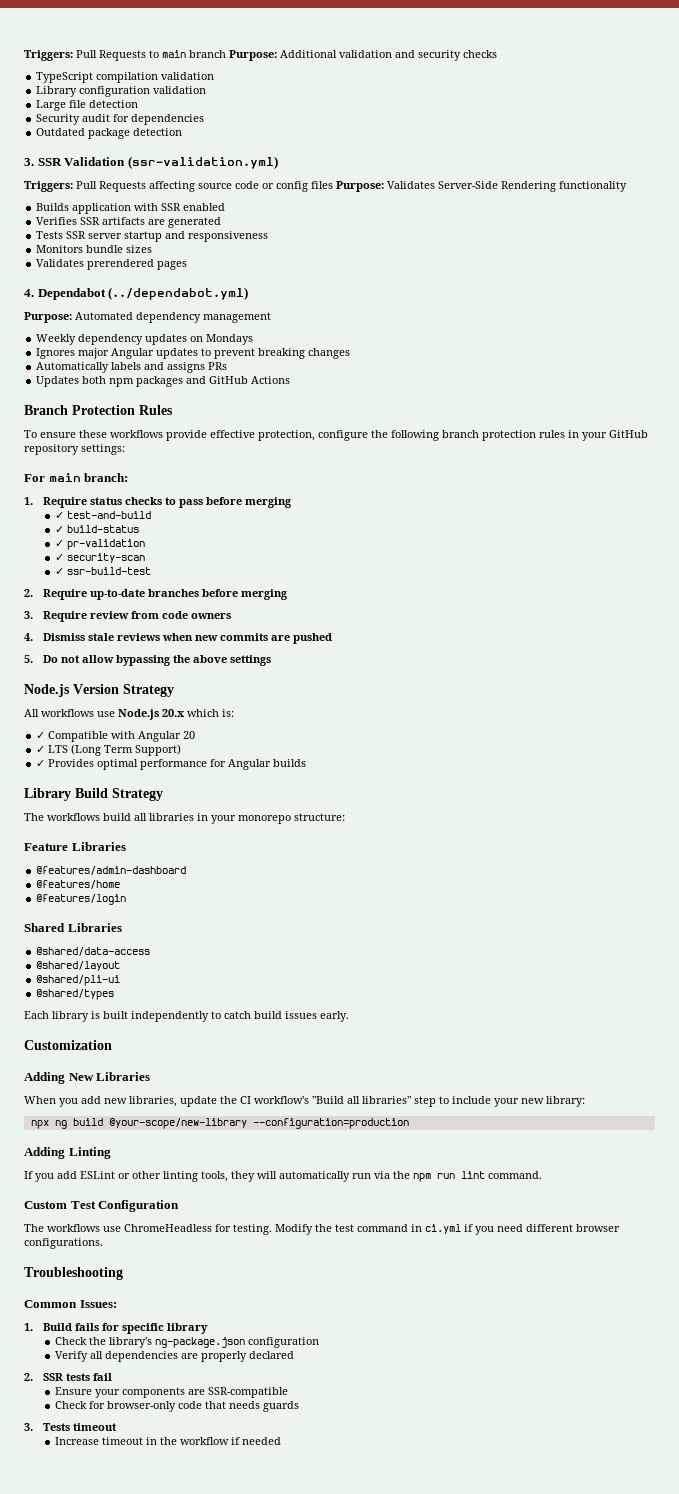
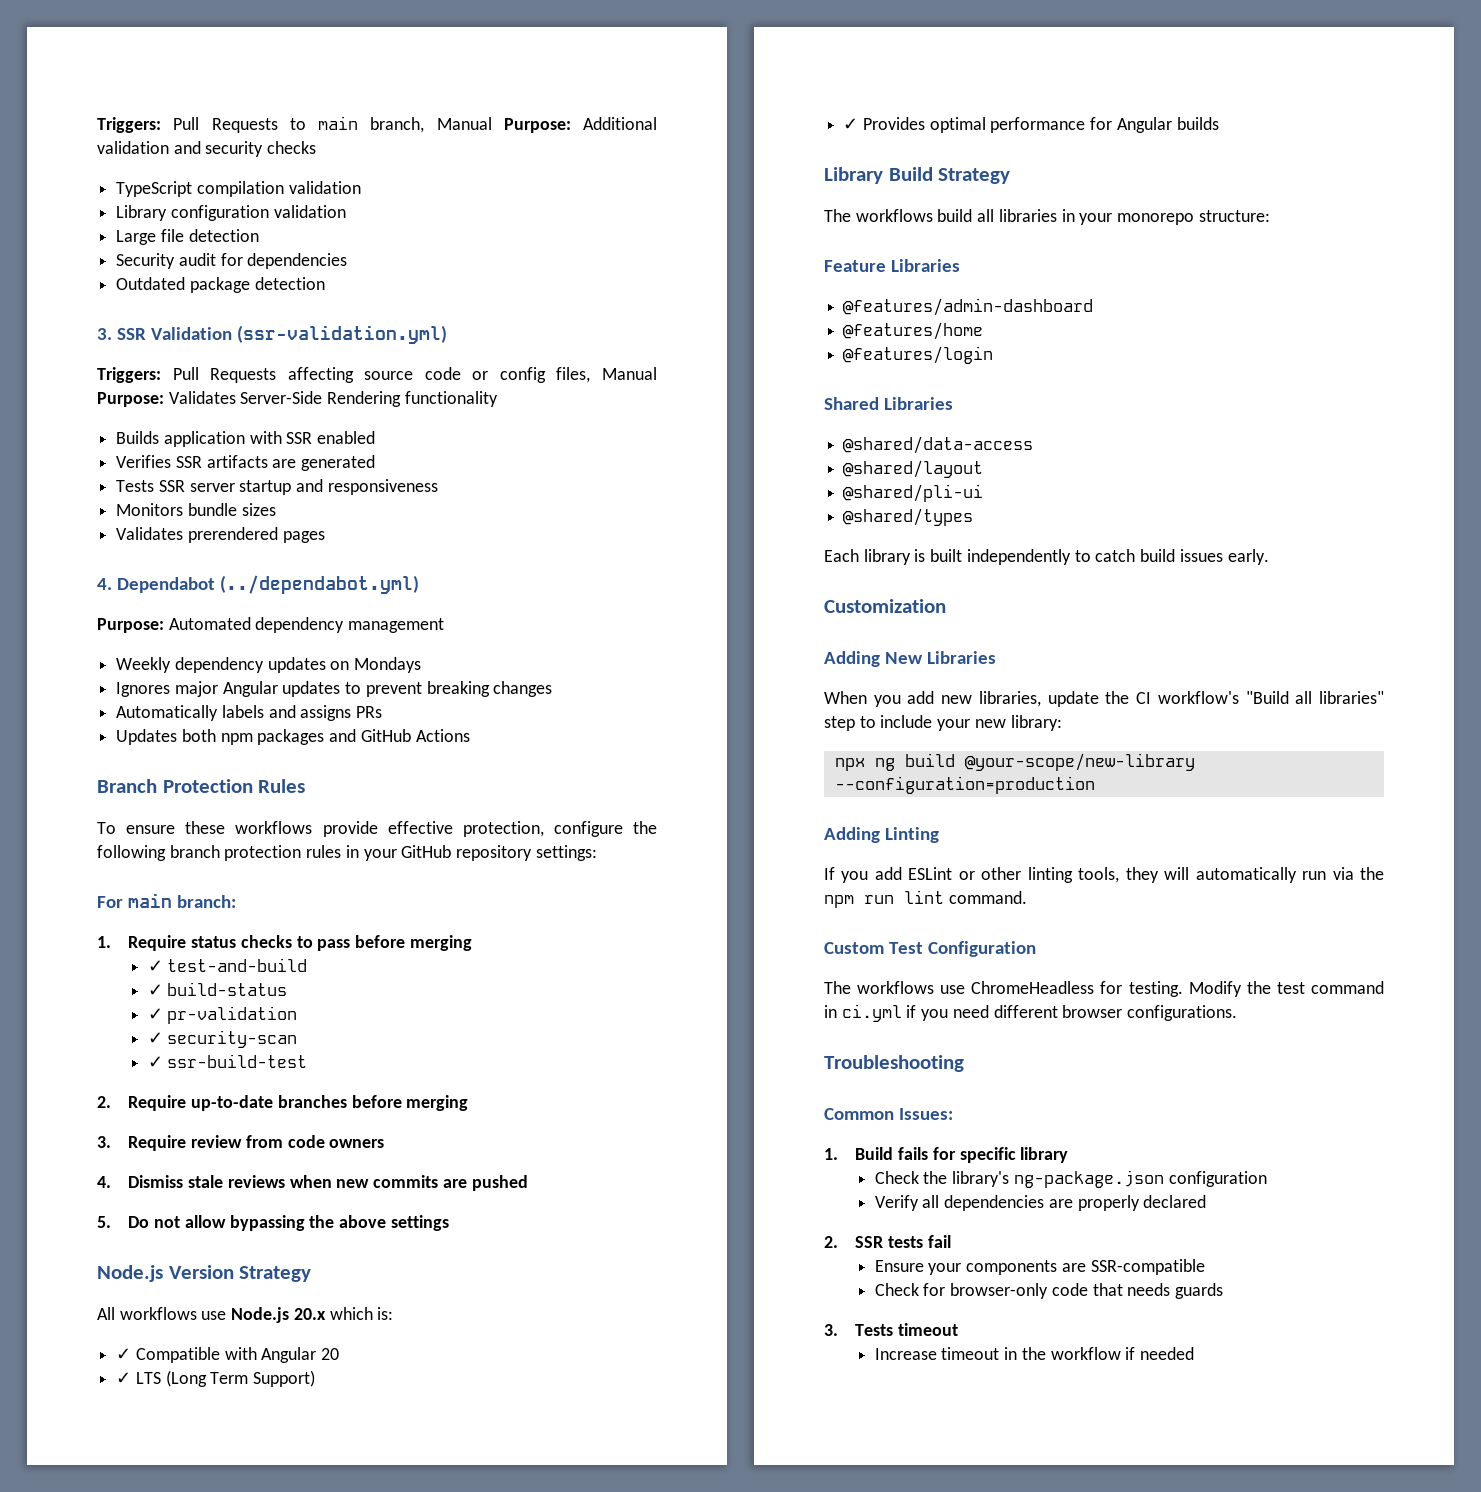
[189,50,226,58] branch -> [370,117,492,133] branch, Manual
[311,181,333,189] files -> [556,367,657,383] files, Manual

